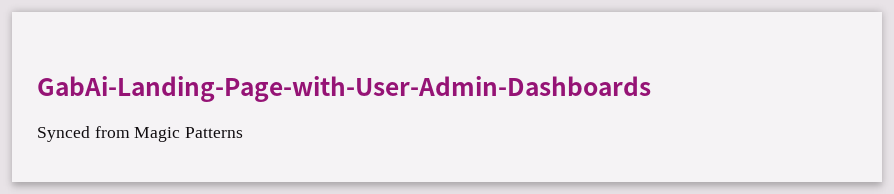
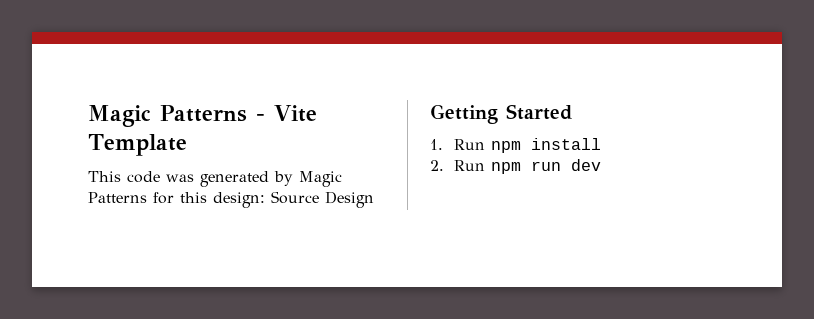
[37,76,651,102] [37,126,244,142] GabAi-Landing-Page-with-User-Admin-Dashboards // Synced from Magic Patterns -> [88,105,317,127] [88,134,187,156] [88,171,342,187] [88,191,374,208] [430,104,572,124] [430,138,602,153] [430,159,602,174] Magic Patterns - Vite Template // This code was generated by Magic Patterns for this design: Source Design // Getting Started // 1. Run npm install // 2. Run npm run dev

